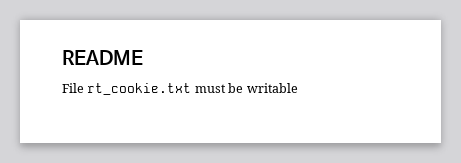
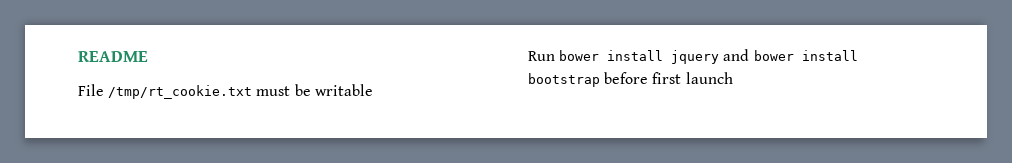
[87,83,192,95] rt_cookie.txt -> [108,85,253,99] /tmp/rt_cookie.txt
(298, 88) none -> [528,49,858,64] [528,72,733,87] // Run bower install jquery and bower install bootstrap before first launch

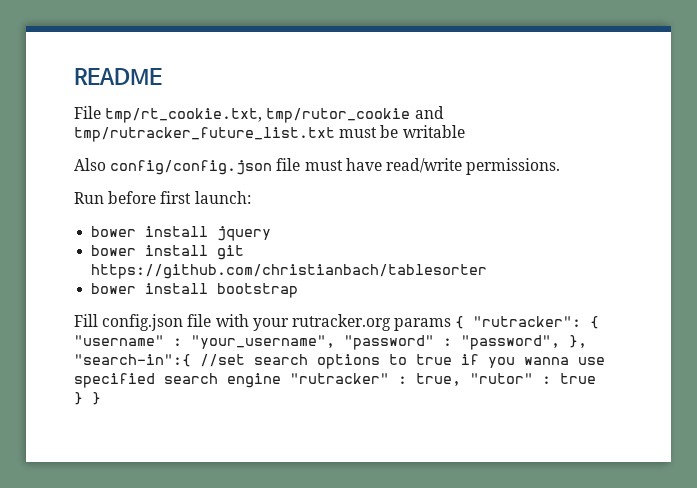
[108,85,253,99] /tmp/rt_cookie.txt -> [105,106,444,123] [74,127,335,142] tmp/rt_cookie.txt, tmp/rutor_cookie and tmp/rutracker_future_list.txt
[528,51,555,61] Run -> [74,158,561,175] [74,191,251,204] Also config/config.json file must have read/write permissions. // Run before first launch: //
[723,49,750,61] and -> [91,245,245,260] [91,264,488,279] // bower install git https://github.com/christianbach/tablesorter //
[604,72,733,84] before first launch -> [74,314,600,331] [74,335,587,350] [74,354,605,369] [74,373,596,388] [74,392,101,405] // Fill config.json file with your rutracker.org params { "rutracker": { "username" : "your_username", "password" : "password", }, "search-in":{ //set search options to true if you wanna use specified search engine "rutracker" : true, "rutor" : true } }

